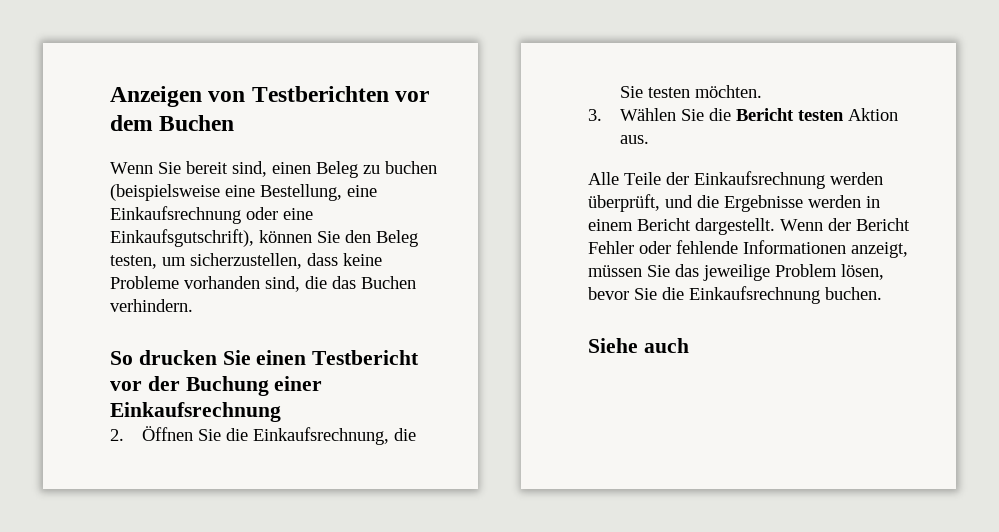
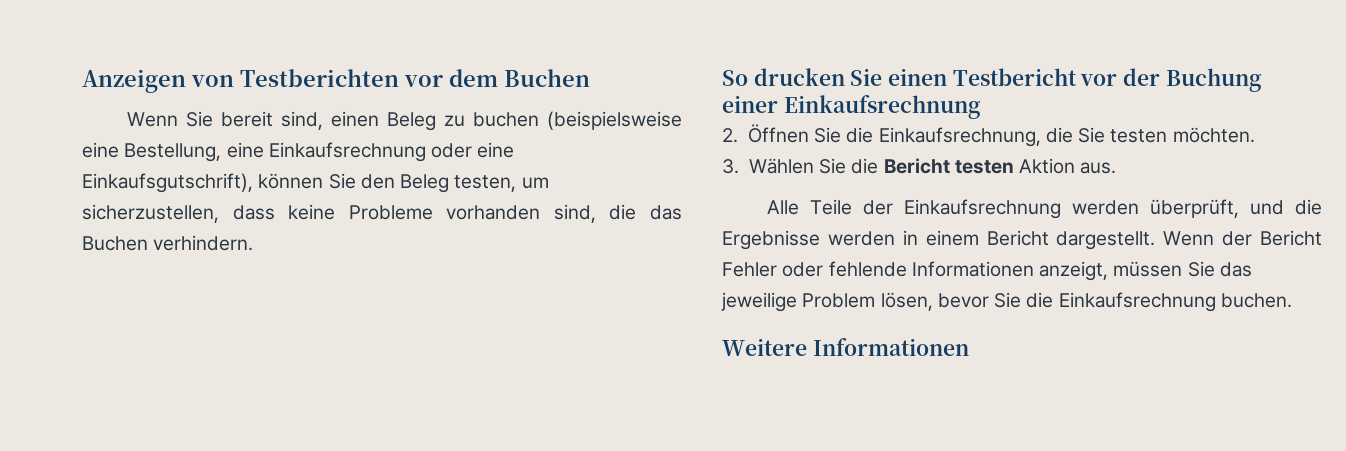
[588,338,689,353] Siehe auch -> [722,338,969,356] Weitere Informationen

